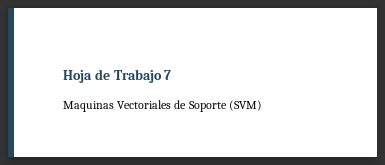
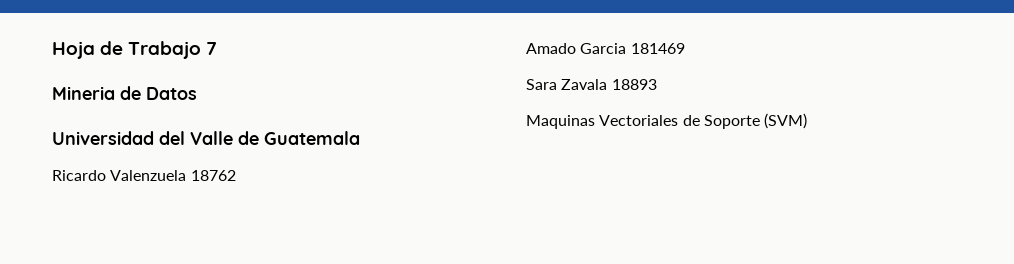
(172, 75) none -> [52,86,197,100] [52,131,360,145] [52,170,236,181] [526,43,685,54] [526,79,657,90] // Mineria de Datos // Universidad del Valle de Guatemala // Ricardo Valenzuela 18762 // Amado Garcia 181469 // Sara Zavala 18893

